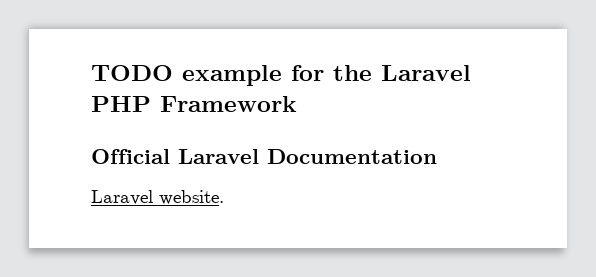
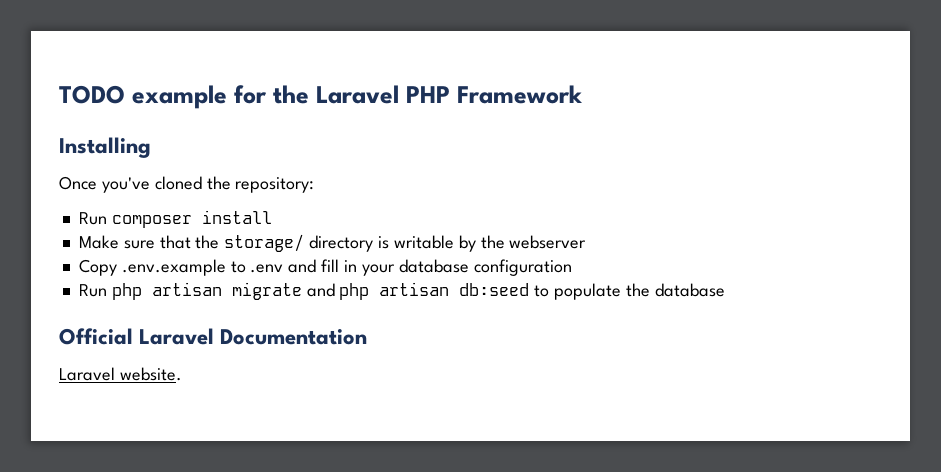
(297, 104) none -> [59,137,151,158] [59,176,315,193] [78,210,272,228] [78,234,587,252] [78,259,572,276] [78,282,725,300] // Installing // Once you've cloned the repository: // Run composer install // Make sure that the storage/ directory is writable by the webserver // Copy .env.example to .env and fill in your database configuration // Run php artisan migrate and php artisan db:seed to populate the database

